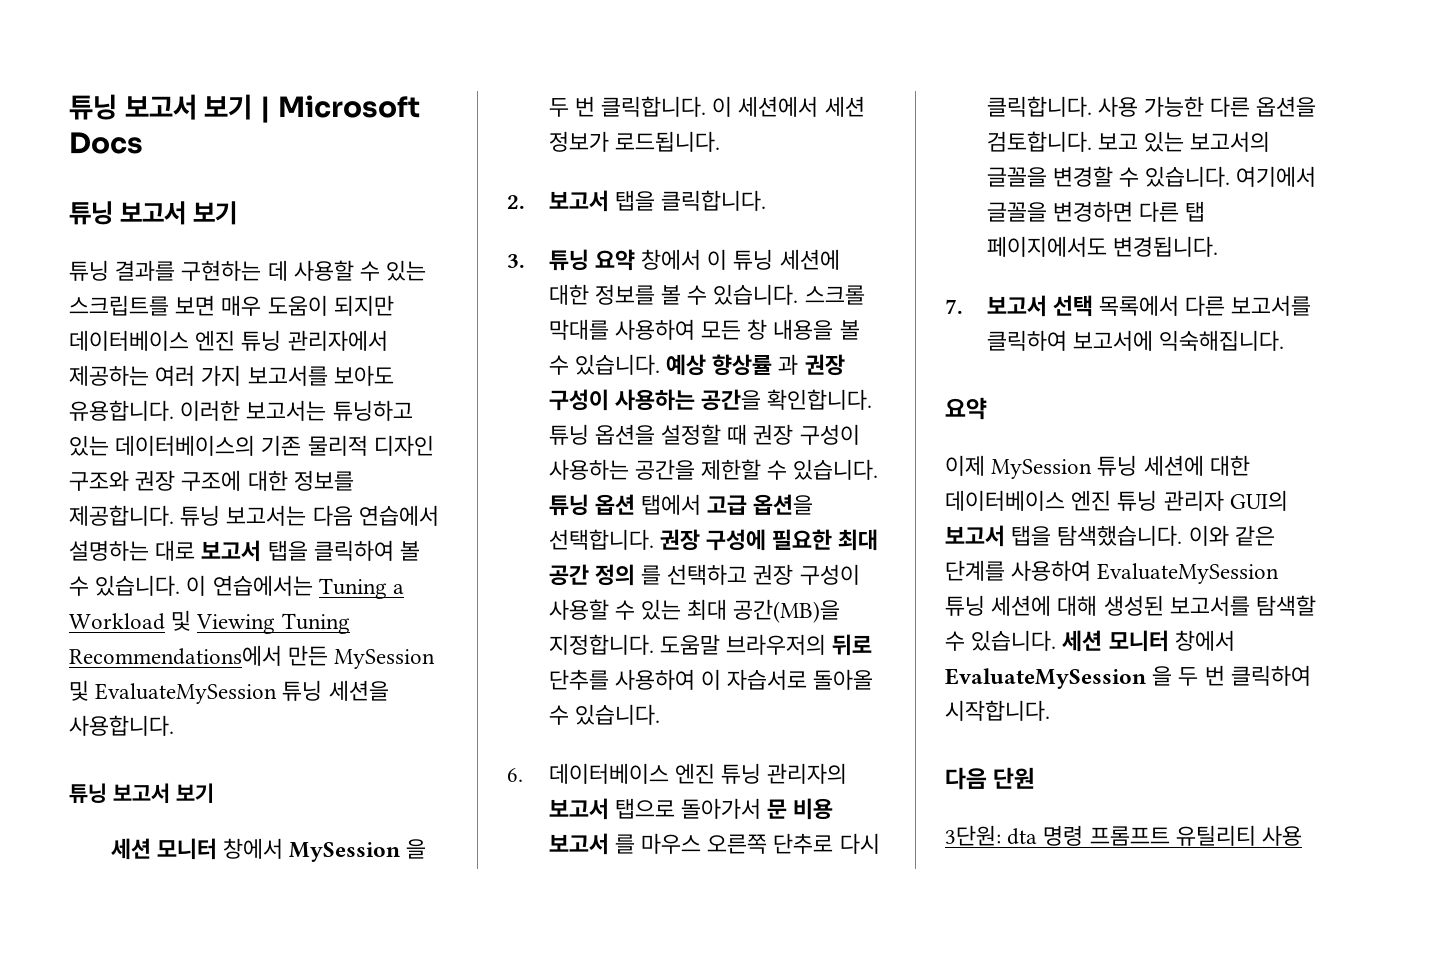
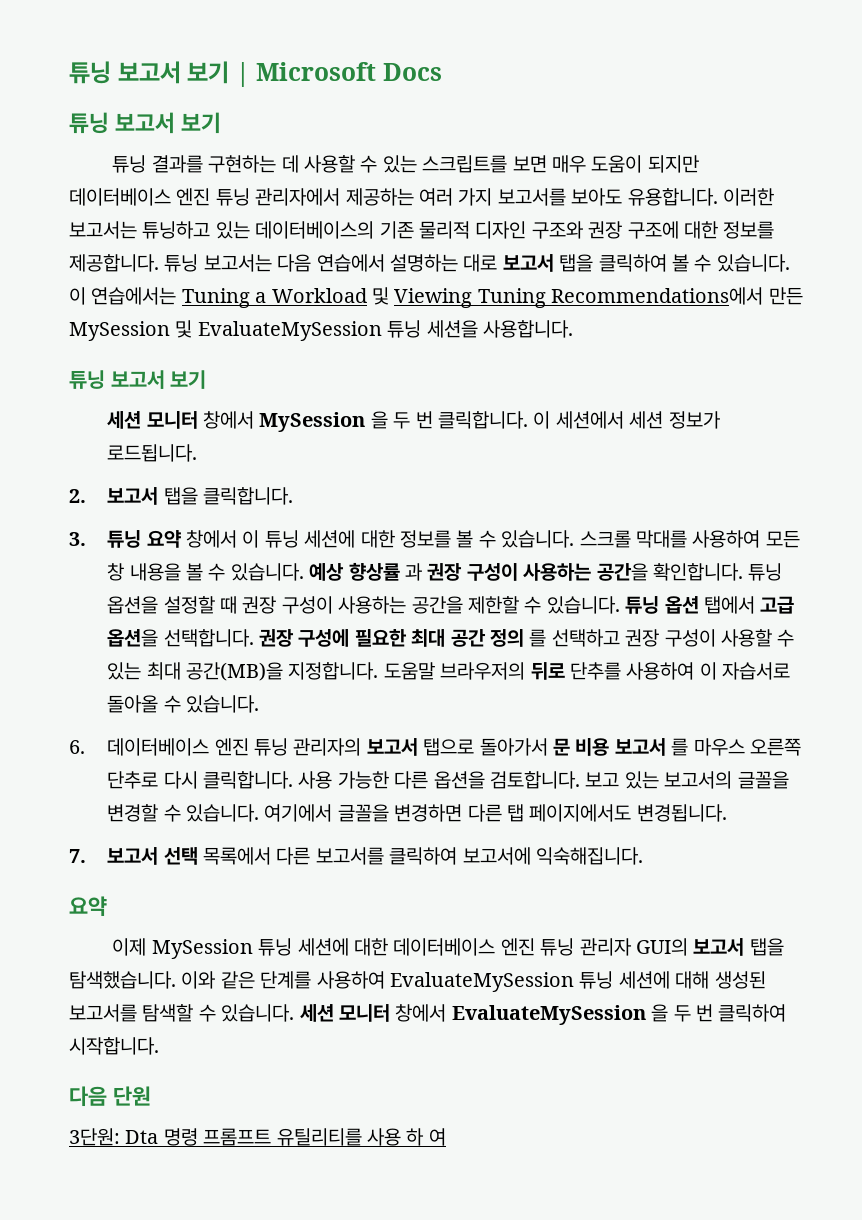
[1007,828,1038,845] dta -> [125,1130,159,1144] Dta
[1175,825,1303,846] 유틸리티 사용 -> [276,1128,446,1146] 유틸리티를 사용 하 여

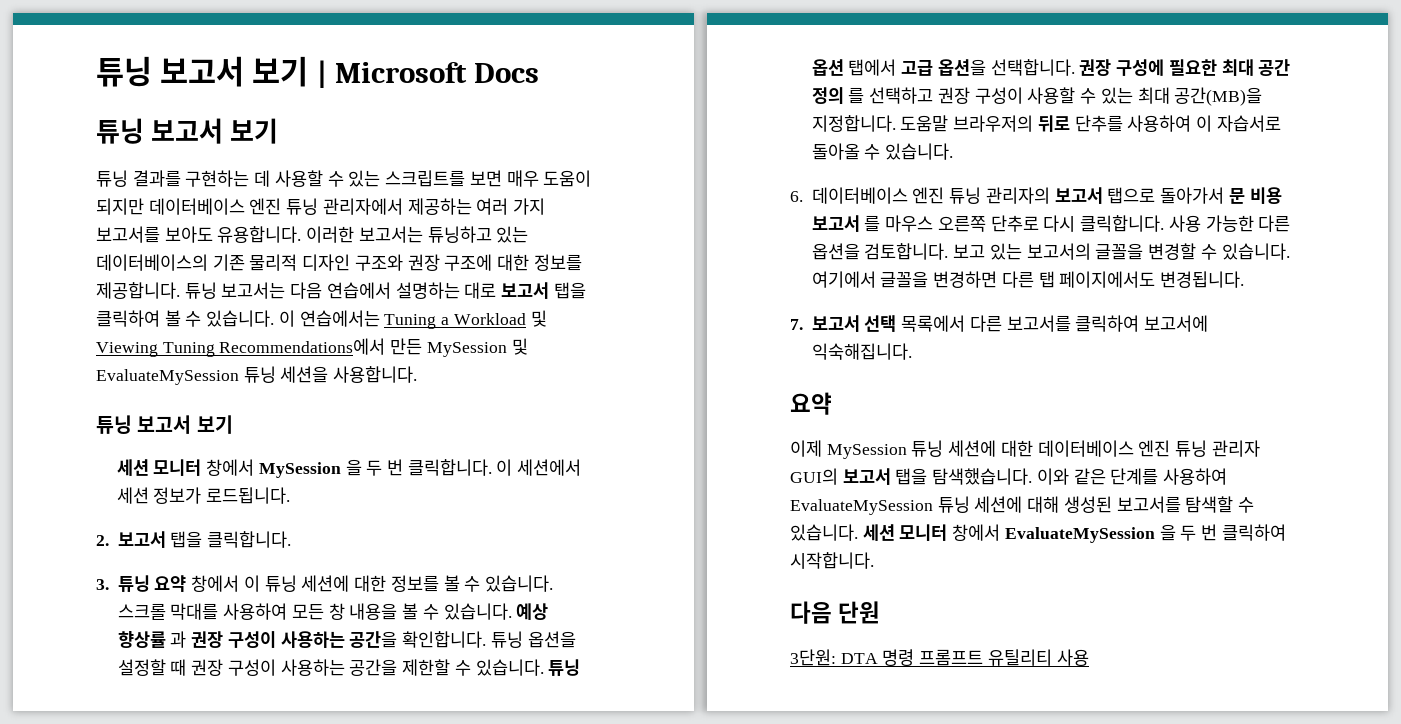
[125,1130,159,1144] Dta -> [840,653,878,664] DTA
[276,1128,446,1146] 유틸리티를 사용 하 여 -> [987,649,1089,666] 유틸리티 사용

